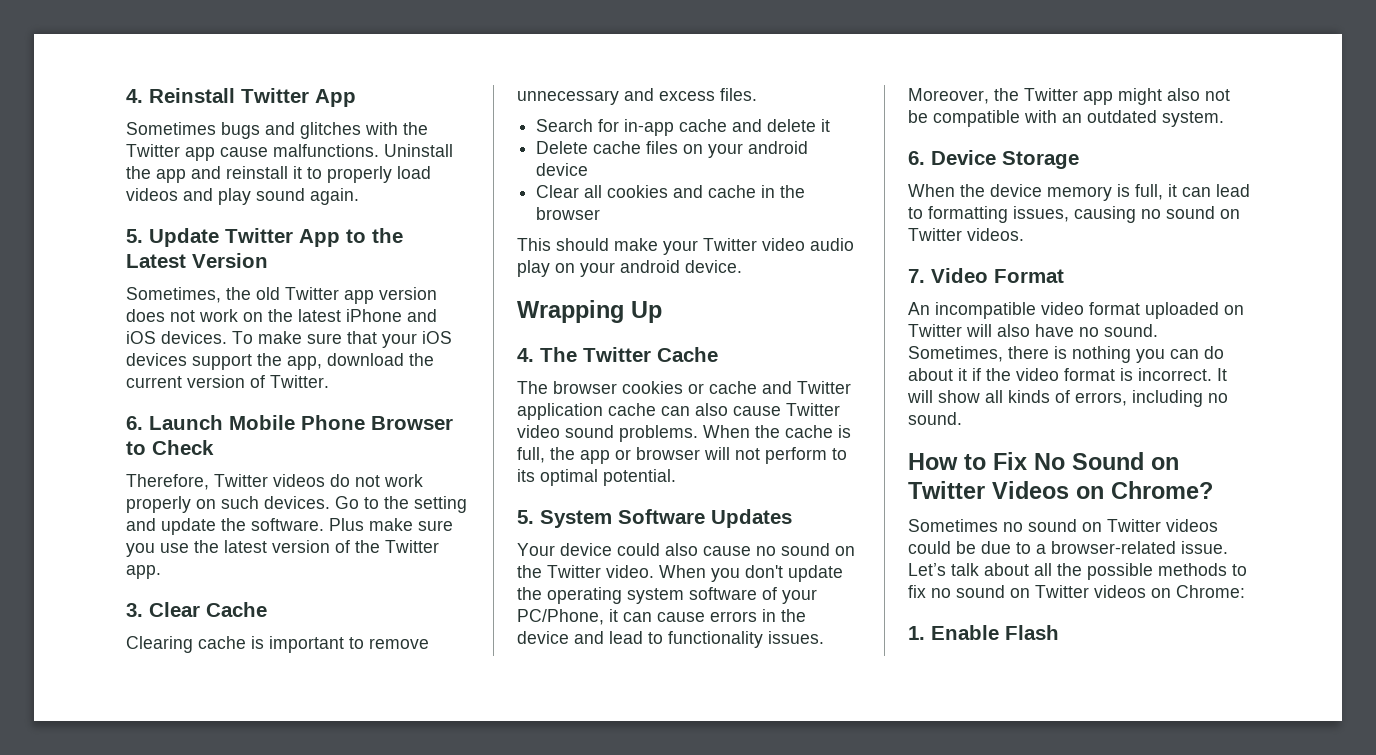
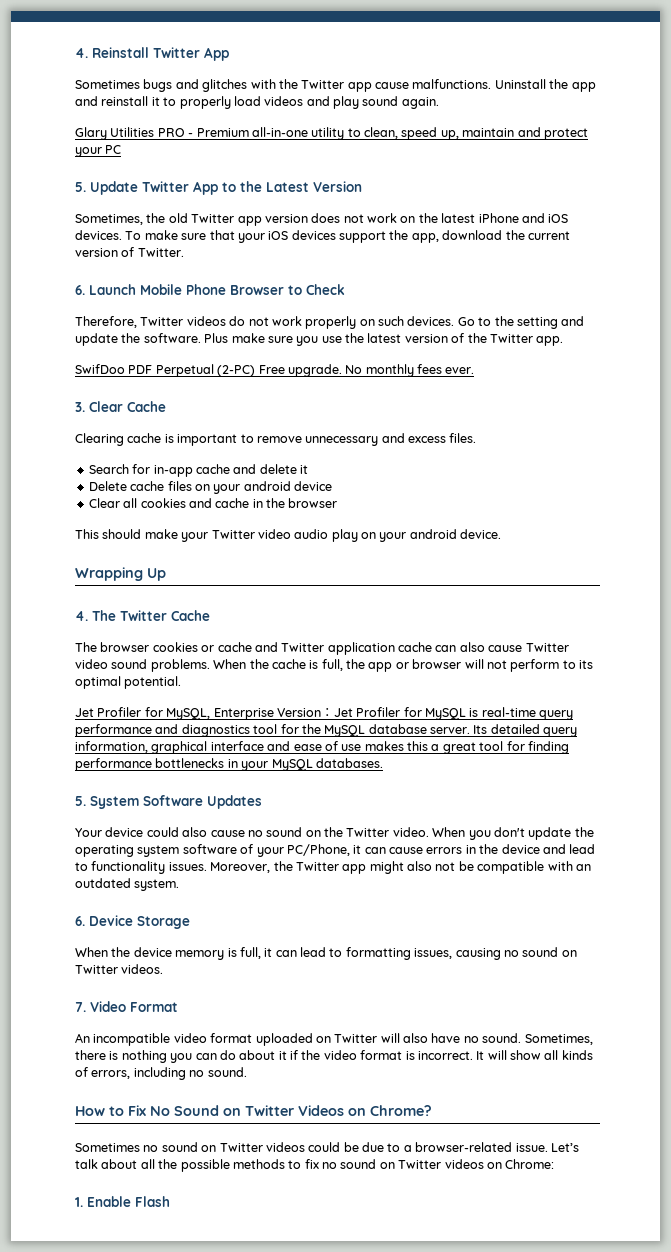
(359, 196) none -> [75,127,588,140] [75,145,122,157] // Glary Utilities PRO - Premium all-in-one utility to clean, speed up, maintain and protect your PC
(161, 572) none -> [75,364,475,377] // SwifDoo PDF Perpetual (2-PC) Free upgrade. No monthly fees ever.
(676, 477) none -> [75,707,574,720] [75,724,578,737] [75,741,569,754] [75,758,383,771] // Jet Profiler for MySQL, Enterprise Version：Jet Profiler for MySQL is real-time query performance and diagnostics tool for the MySQL database server. Its detailed query information, graphical interface and ease of use makes this a great tool for finding performance bottlenecks in your MySQL databases.

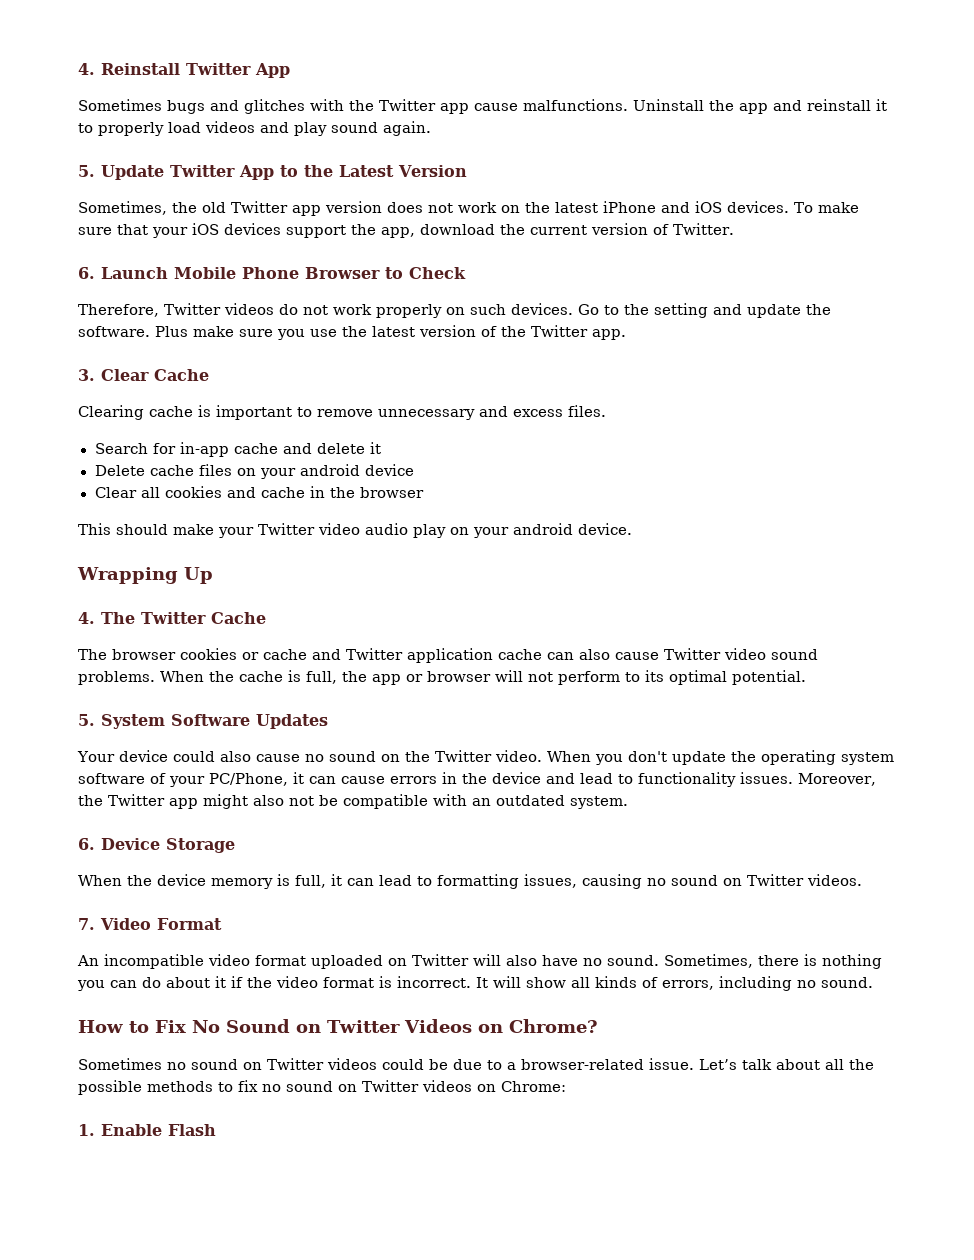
[75,127,588,140] [75,145,122,157] // Glary Utilities PRO - Premium all-in-one utility to clean, speed up, maintain and protect your PC -> (431, 128) none
[75,364,475,377] // SwifDoo PDF Perpetual (2-PC) Free upgrade. No monthly fees ever. -> (626, 334) none
[75,707,574,720] [75,724,578,737] [75,741,569,754] [75,758,383,771] // Jet Profiler for MySQL, Enterprise Version：Jet Profiler for MySQL is real-time query performance and diagnostics tool for the MySQL database server. Its detailed query information, graphical interface and ease of use makes this a great tool for finding performance bottlenecks in your MySQL databases. -> (806, 677) none

